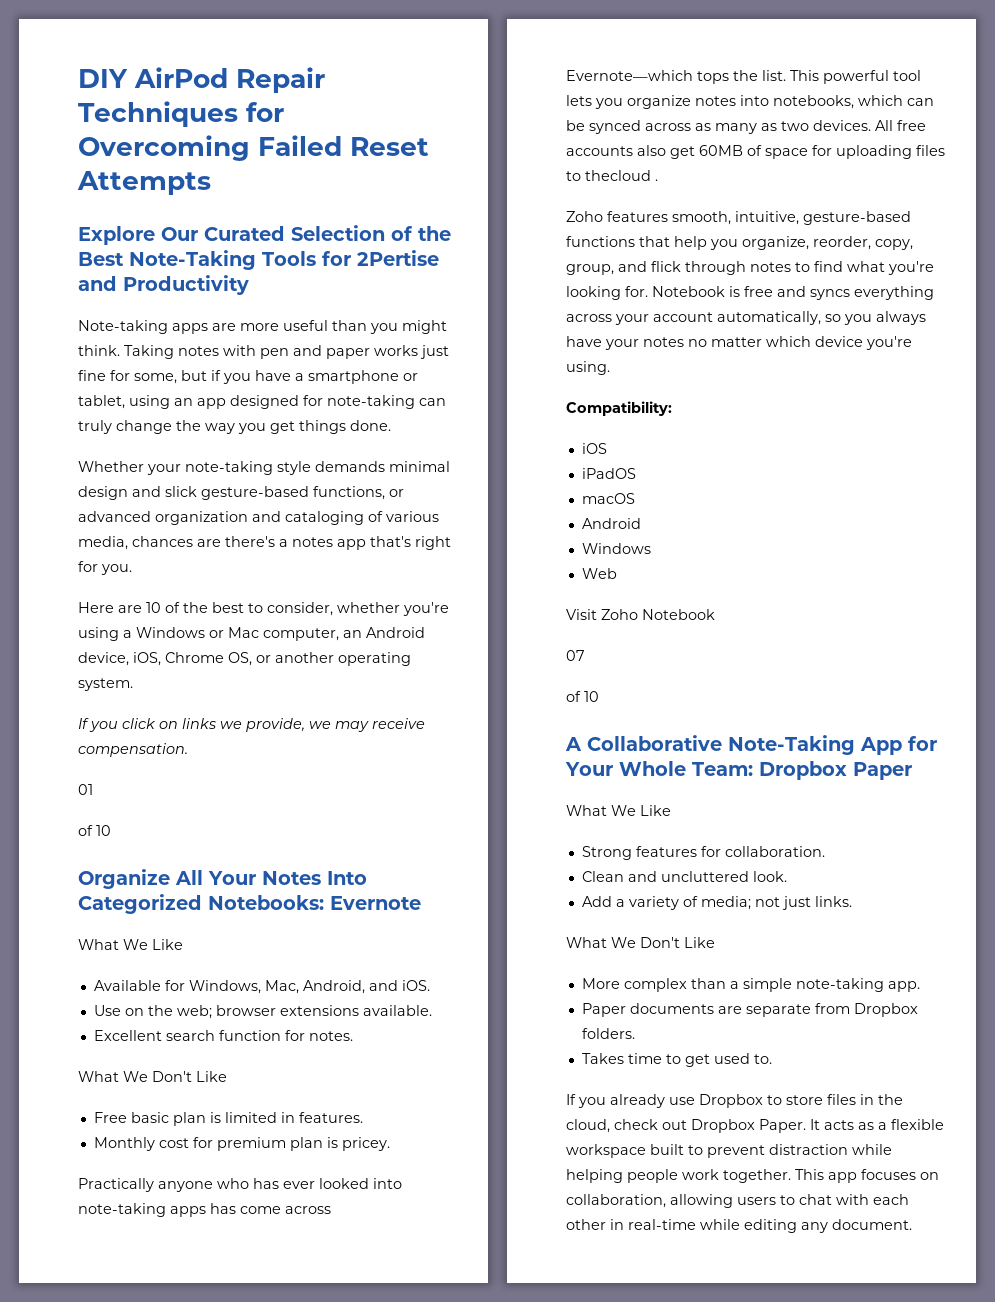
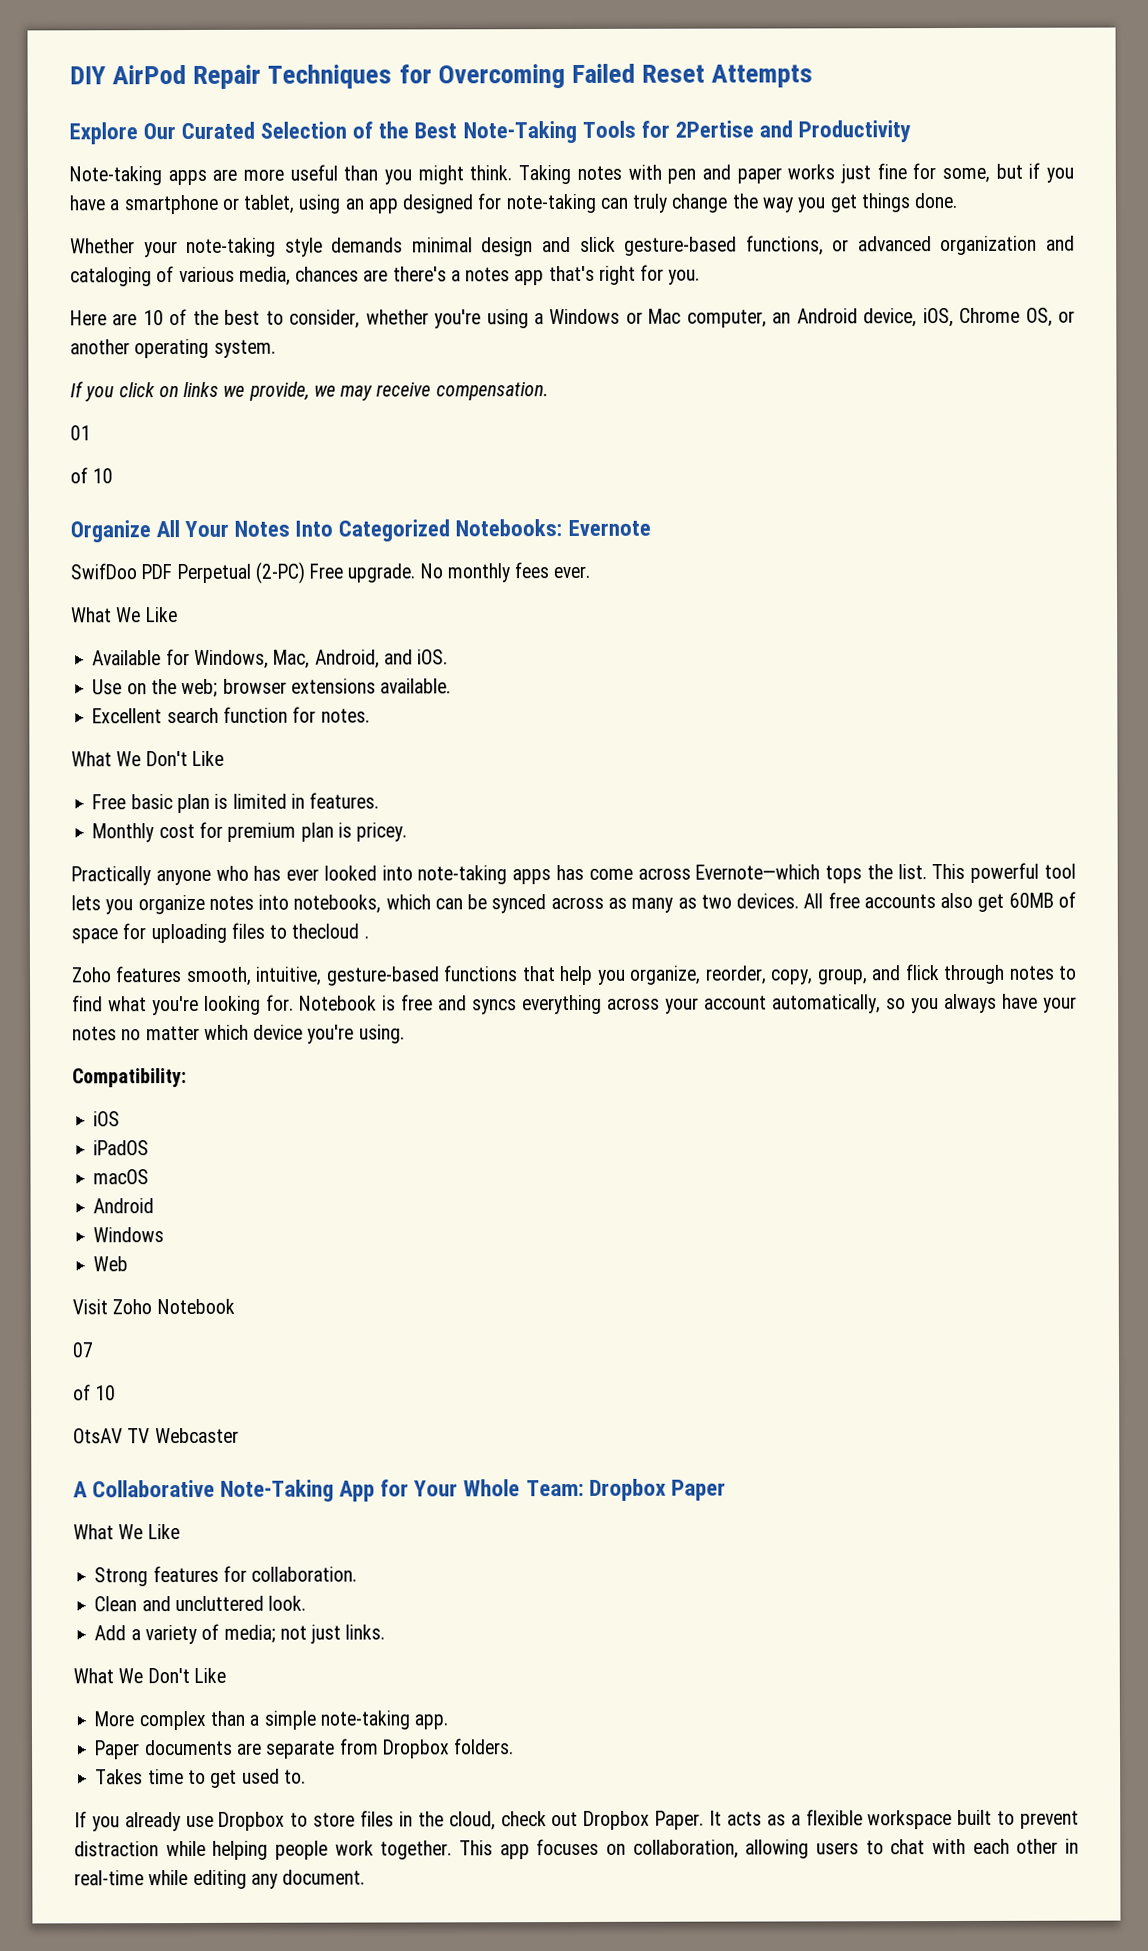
(421, 903) none -> [70,561,591,584] // SwifDoo PDF Perpetual (2-PC) Free upgrade. No monthly fees ever.
(599, 696) none -> [73,1427,239,1444] // OtsAV TV Webcaster

